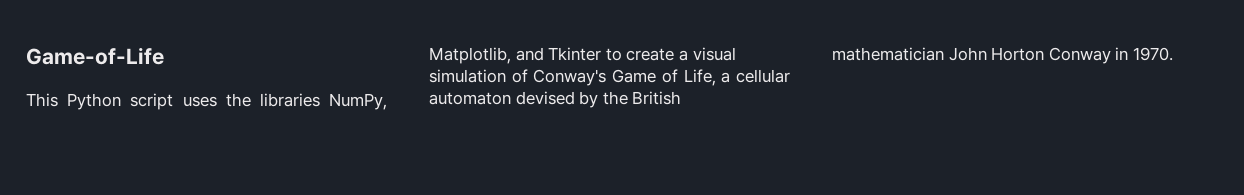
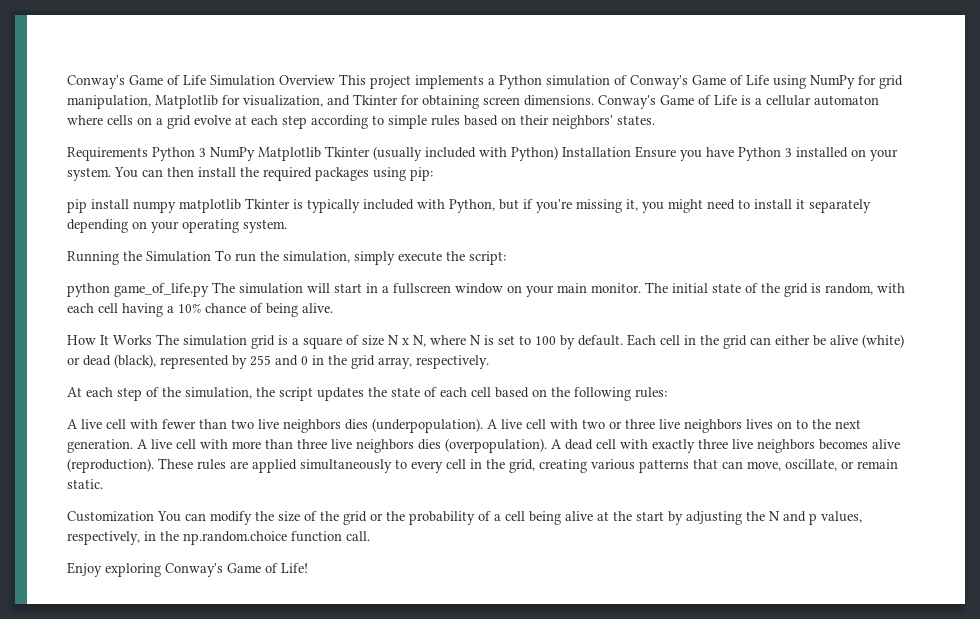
[26,47,164,65] [26,93,387,110] [429,47,736,64] Game-of-Life // This Python script uses the libraries NumPy, Matplotlib, and Tkinter to create a visual -> [67,74,542,89] Conway's Game of Life Simulation Overview This project implements a Python
[683,69,790,86] [429,91,682,108] [832,47,1173,64] Life, a cellular automaton devised by the British mathematician John Horton Conway in 1970. -> [746,75,903,89] [67,94,879,109] [67,115,655,129] [67,146,898,161] [67,167,433,181] [67,198,871,213] [67,219,287,233] [67,250,506,265] [67,282,905,297] [67,303,333,317] [67,334,904,349] [67,354,489,369] [67,387,667,401] [67,418,861,433] [67,438,900,453] [67,458,898,473] [67,479,103,489] [67,511,862,525] [67,531,370,545] [67,562,308,577] Life using NumPy for grid manipulation, Matplotlib for visualization, and Tkinter for obtaining screen dimensions. Conway's Game of Life is a cellular automaton where cells on a grid evolve at each step according to simple rules based on their neighbors' states. // Requirements Python 3 NumPy Matplotlib Tkinter (usually included with Python) Installation Ensure you have Python 3 installed on your system. You can then install the required packages using pip: // pip install numpy matplotlib Tkinter is typically included with Python, but if you're missing it, you might need to install it separately depending on your operating system. // Running the Simulation To run the simulation, simply execute the script: // python game_of_life.py The simulation will start in a fullscreen window on your main monitor. The initial state of the grid is random, with each cell having a 10% chance of being alive. // How It Works The simulation grid is a square of size N x N, where N is set to 100 by default. Each cell in the grid can either be alive (white) or dead (black), represented by 255 and 0 in the grid array, respectively. // At each step of the simulation, the script updates the state of each cell based on the following rules: // A live cell with fewer than two live neighbors dies (underpopulation). A live cell with two or three live neighbors lives on to the next generation. A live cell with more than three live neighbors dies (overpopulation). A dead cell with exactly three live neighbors becomes alive (reproduction). These rules are applied simultaneously to every cell in the grid, creating various patterns that can move, oscillate, or remain static. // Customization You can modify the size of the grid or the probability of a cell being alive at the start by adjusting the N and p values, respectively, in the np.random.choice function call. // Enjoy exploring Conway's Game of Life!

